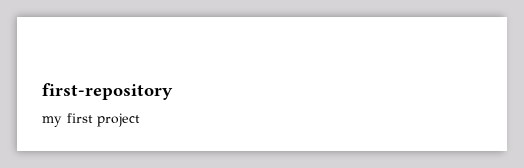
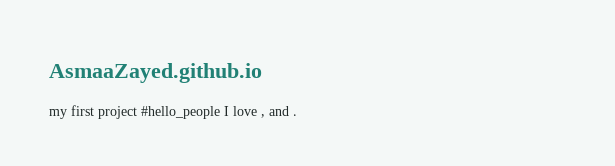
[42,83,173,100] first-repository -> [49,63,262,83] AsmaaZayed.github.io
(140, 120) none -> [141,106,297,119] #hello_people I love , and .

